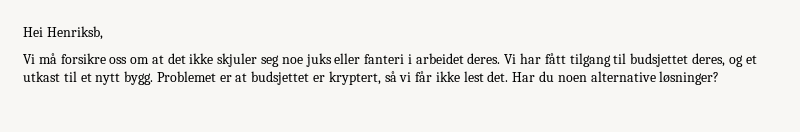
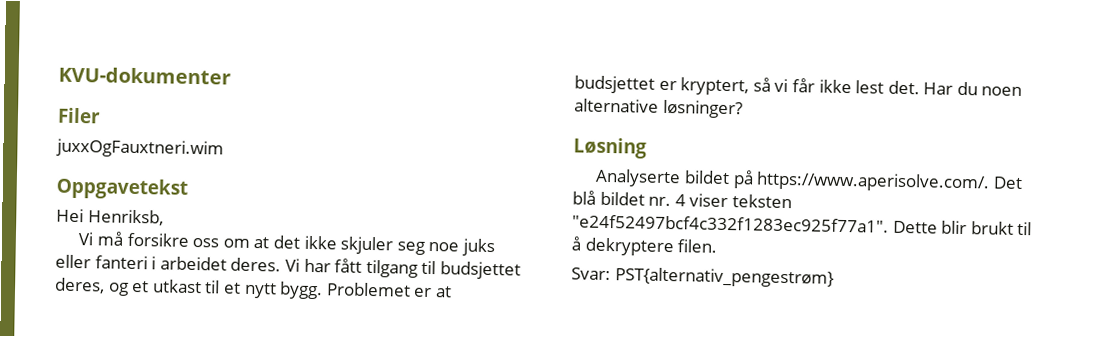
(23, 32) none -> [58,66,231,85] [57,107,101,124] [56,138,224,159] [56,177,188,200] KVU-dokumenter // Filer // juxxOgFauxtneri.wim // Oppgavetekst //
(720, 78) none -> [573,137,647,159] [595,168,1023,193] [572,190,792,209] [572,214,1033,236] [571,236,718,257] [571,267,834,288] // Løsning // Analyserte bildet på https://www.aperisolve.com/. Det blå bildet nr. 4 viser teksten "e24f52497bcf4c332f1283ec925f77a1". Dette blir brukt til å dekryptere filen. // Svar: PST{alternativ_pengestrøm}

